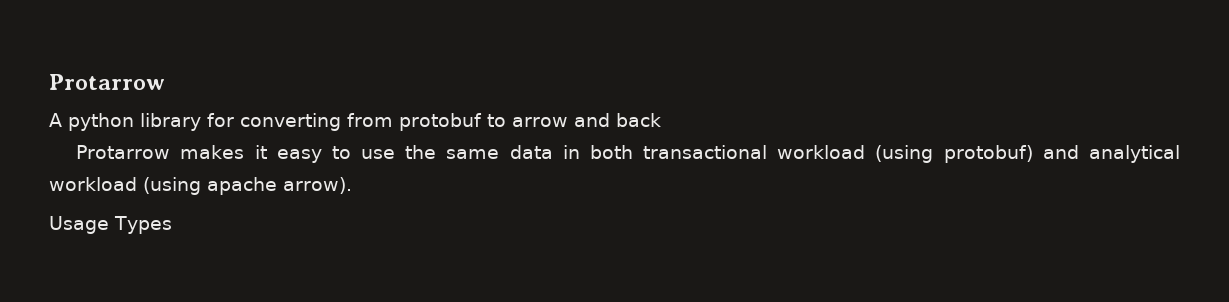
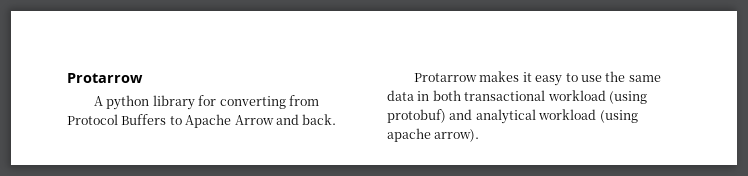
[399,113,661,131] protobuf to arrow and back -> [67,114,337,128] Protocol Buffers to Apache Arrow and back.
[49,216,172,234] // Usage Types -> (480, 135) none

